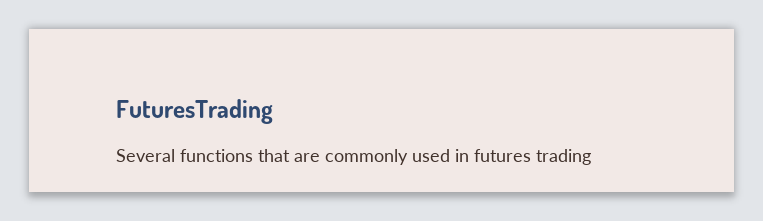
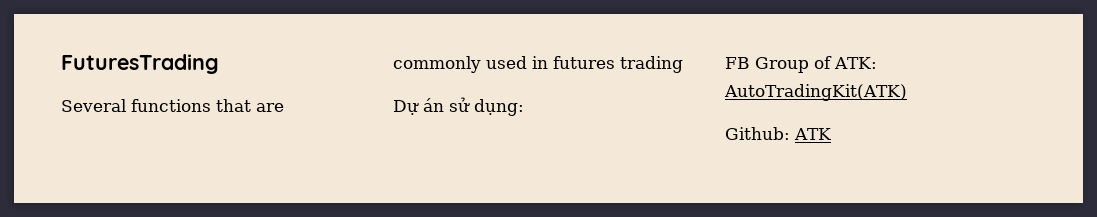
(591, 157) none -> [393,97,524,116] [725,56,877,73] [724,84,907,101] [725,127,831,140] // Dự án sử dụng: // FB Group of ATK: AutoTradingKit(ATK) // Github: ATK

